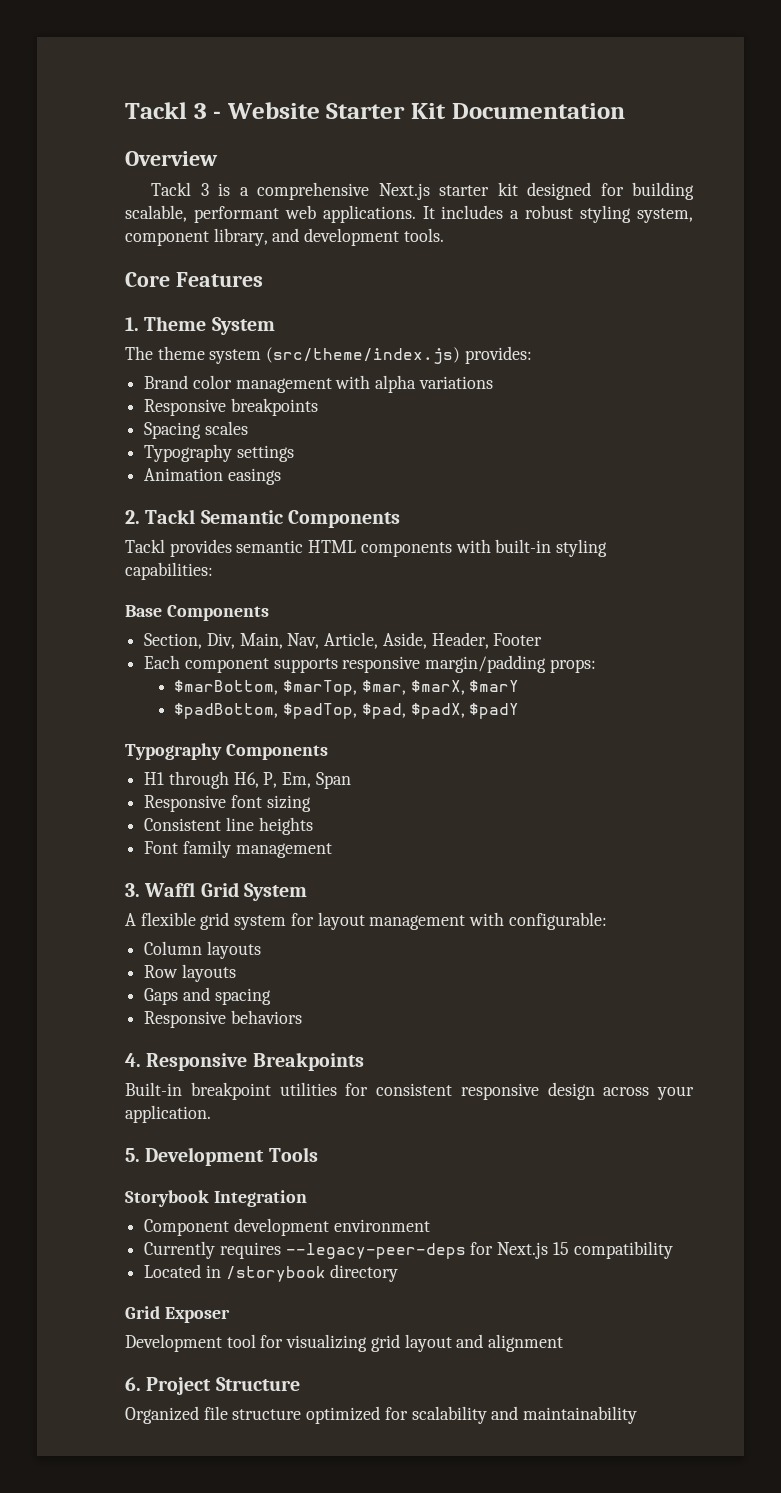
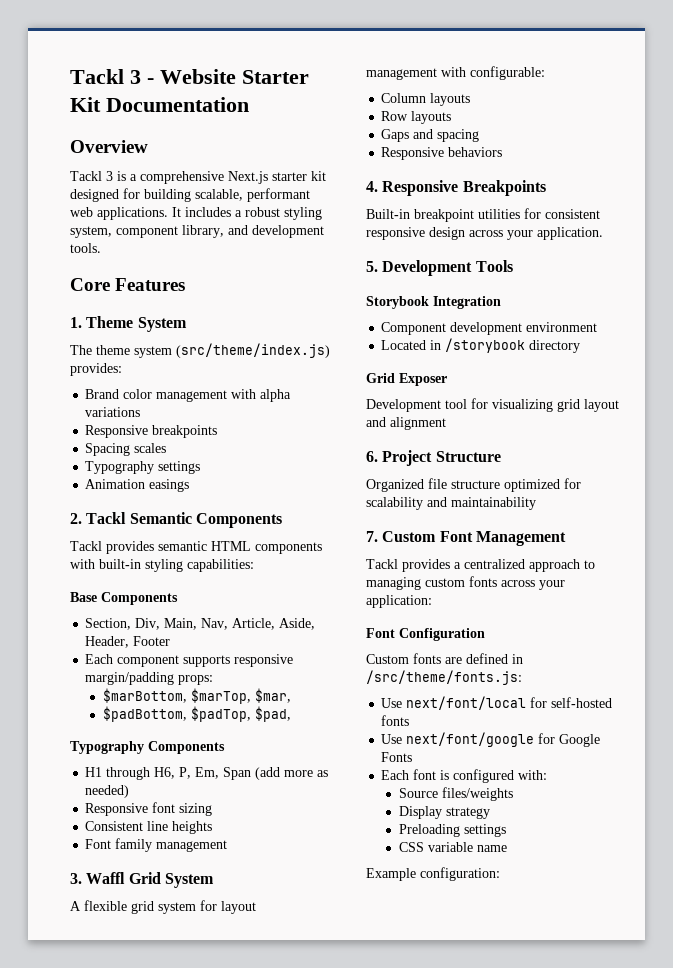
[410,680,520,695] $marX, $marY -> (291, 695) none
[410,703,520,719] $padX, $padY -> (291, 714) none
(351, 780) none -> [255,767,329,780] [85,785,130,798] (add more as needed)
[144,1241,673,1259] // Currently requires --legacy-peer-deps for Next.js 15 compatibility -> (598, 327) none
(638, 1415) none -> [366,531,566,546] [366,559,595,572] [366,576,565,590] [366,595,432,608] [366,628,485,641] [366,653,523,664] [366,670,522,685] [381,696,613,710] [381,715,410,726] [381,732,601,747] [381,752,413,762] [381,769,548,783] [398,787,513,801] [398,806,490,819] [398,824,506,837] [398,842,507,852] [366,867,500,881] // 7. Custom Font Management // Tackl provides a centralized approach to managing custom fonts across your application: // Font Configuration // Custom fonts are defined in /src/theme/fonts.js: // Use next/font/local for self-hosted fonts // Use next/font/google for Google Fonts // Each font is configured with: // Source files/weights // Display strategy // Preloading settings // CSS variable name // Example configuration:

